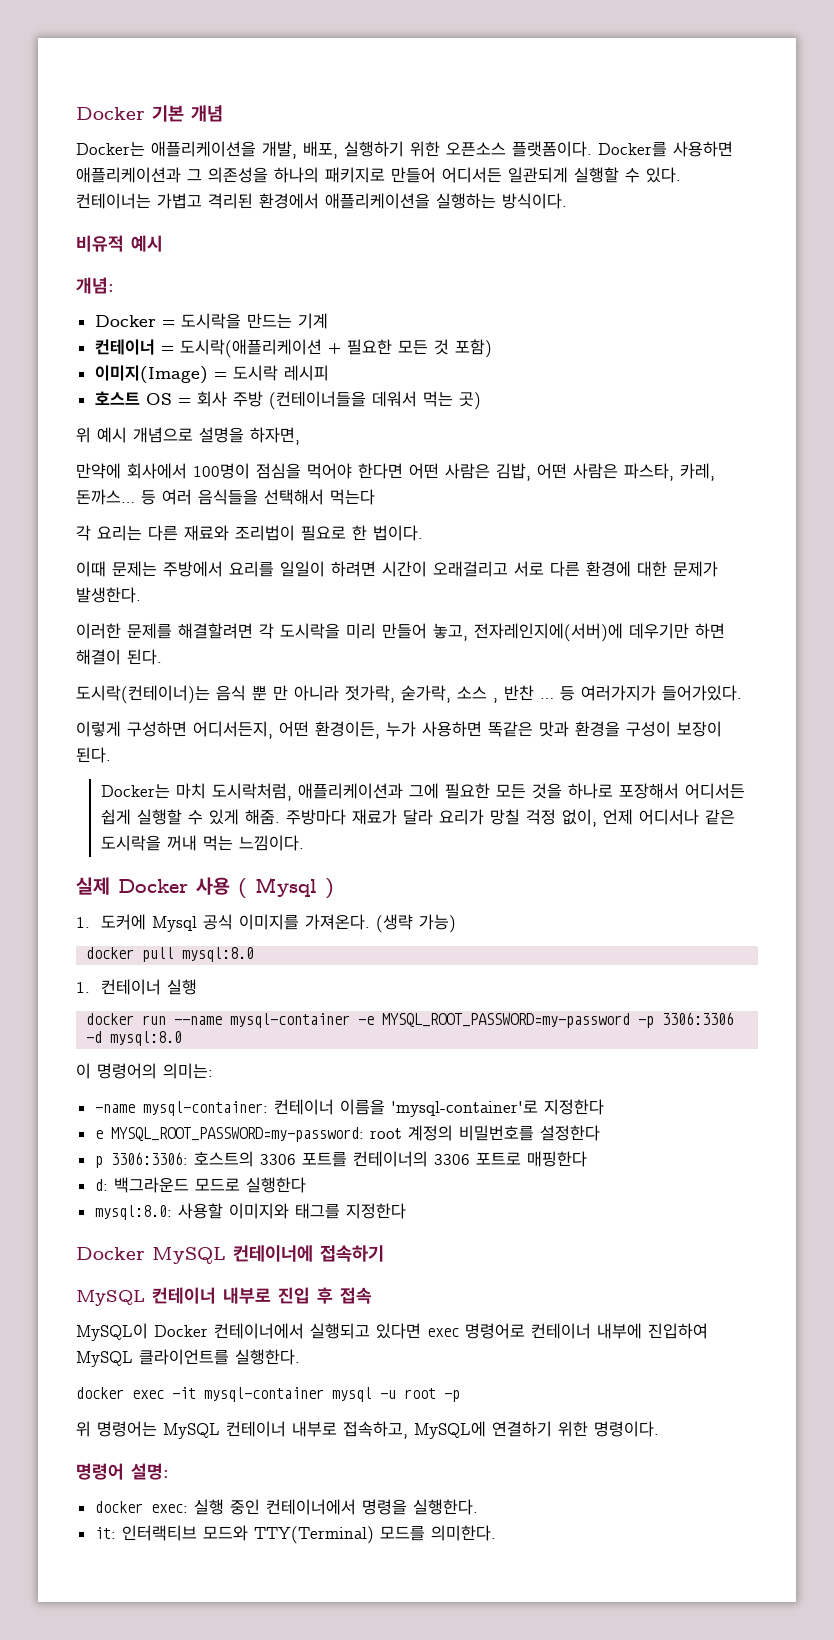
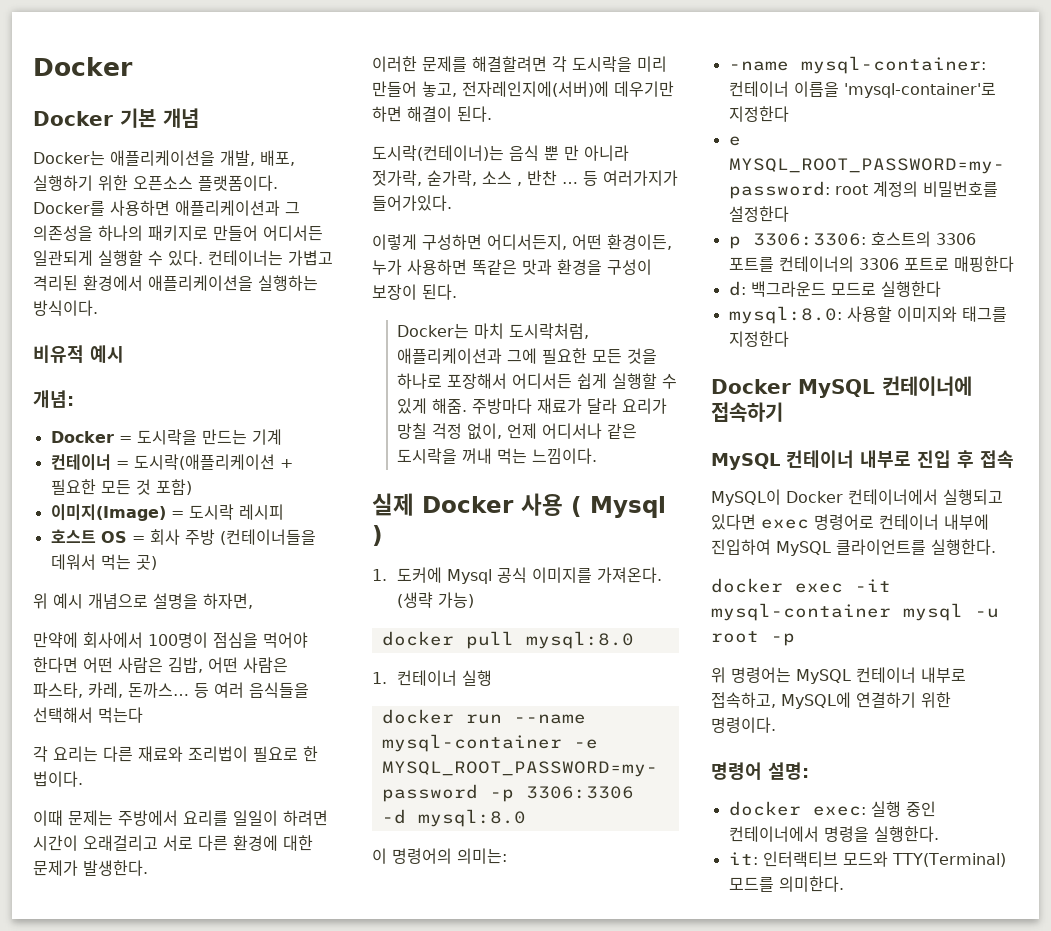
[76,107,145,120] Docker -> [33,57,133,76] [33,111,113,126] Docker // Docker

